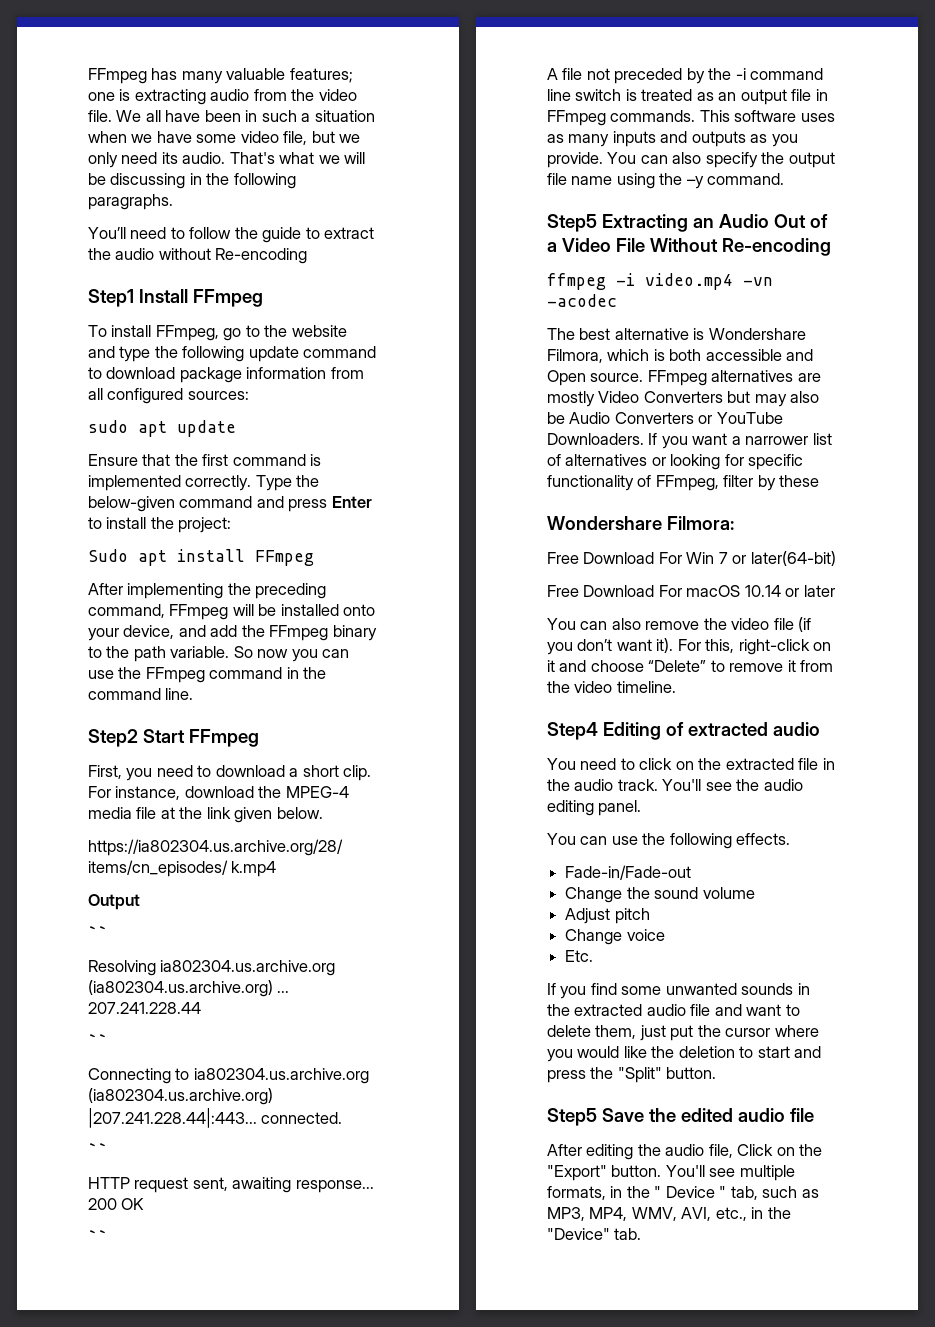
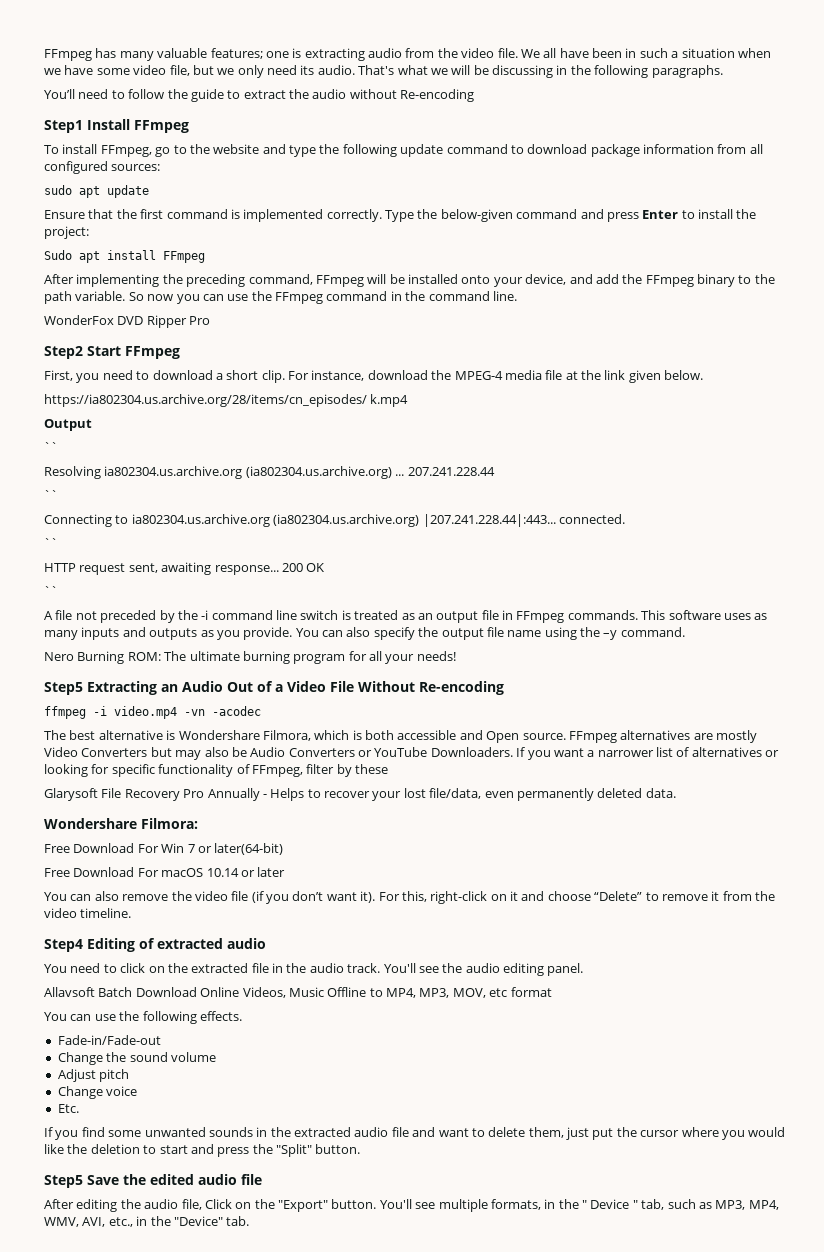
(194, 694) none -> [44,315,211,328] // WonderFox DVD Ripper Pro
(785, 179) none -> [44,651,456,664] // Nero Burning ROM: The ultimate burning program for all your needs!
(820, 481) none -> [44,788,676,801] // Glarysoft File Recovery Pro Annually - Helps to recover your lost file/data, even permanently deleted data.
(642, 808) none -> [44,987,552,998] // Allavsoft Batch Download Online Videos, Music Offline to MP4, MP3, MOV, etc format

